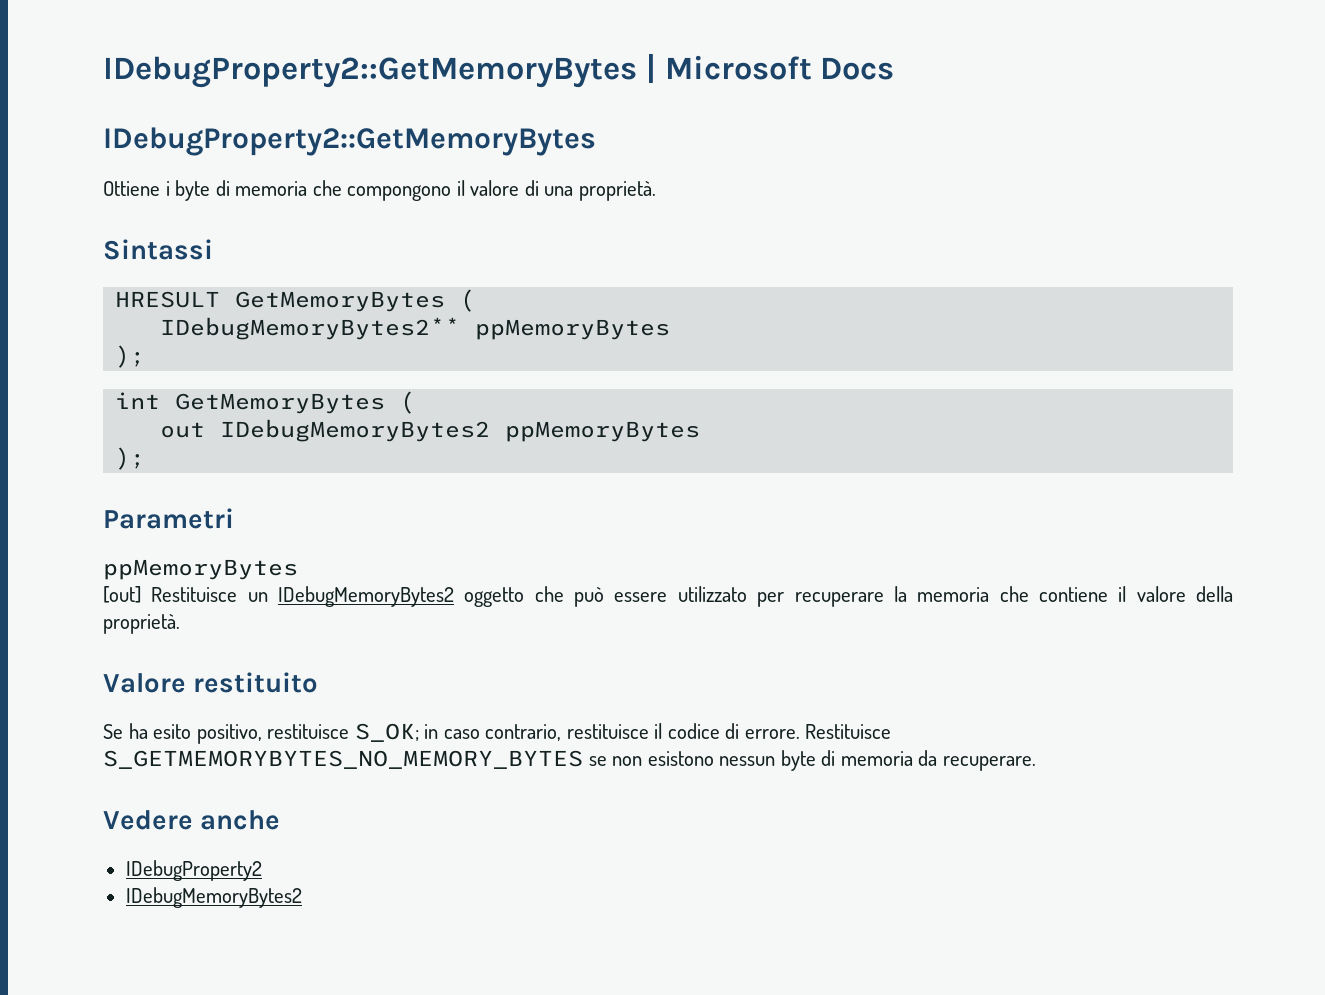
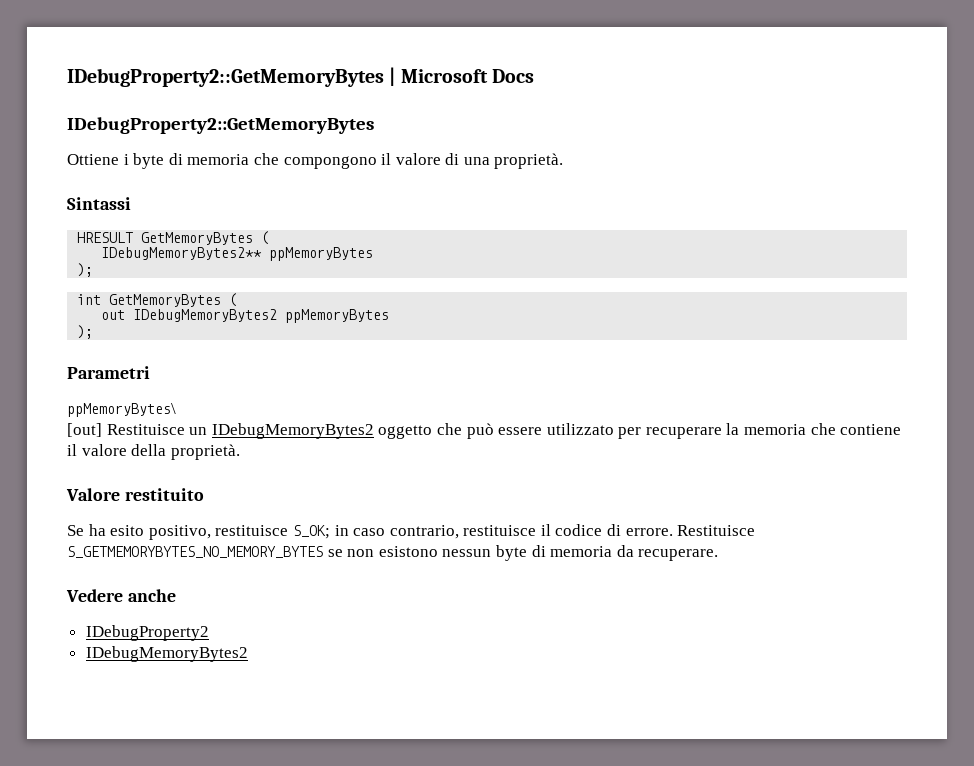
[103,559,298,580] ppMemoryBytes -> [67,403,176,417] ppMemoryBytes\

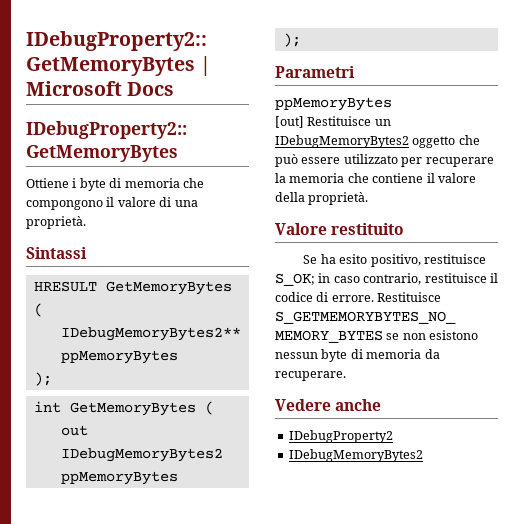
[67,403,176,417] ppMemoryBytes\ -> [275,97,392,111] ppMemoryBytes

